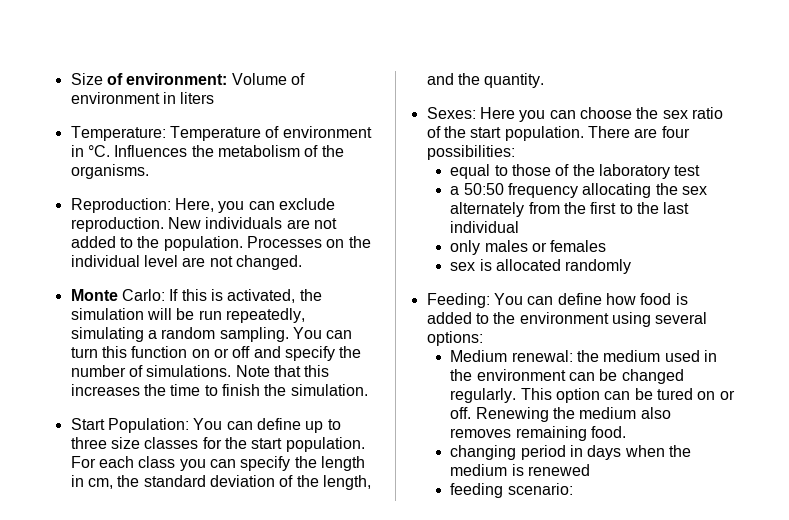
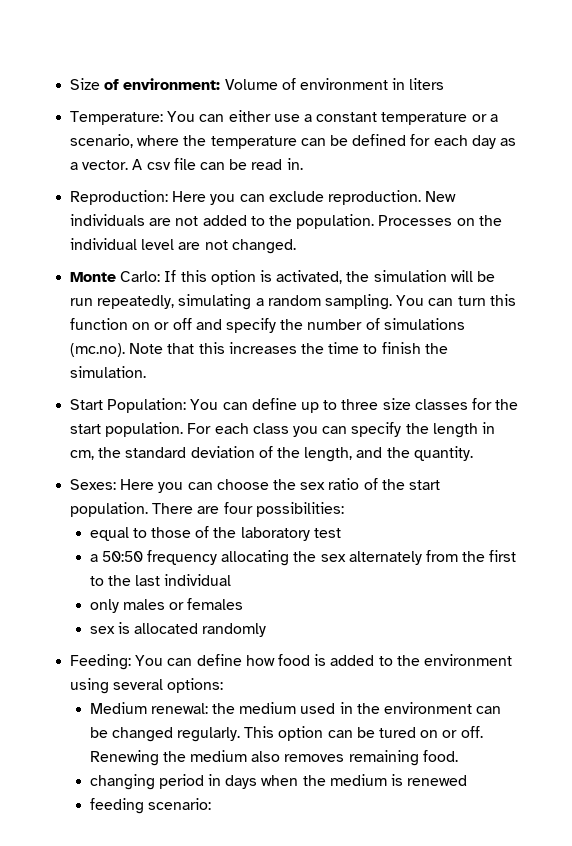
[169,126,372,141] [70,145,344,157] [70,164,149,179] Temperature of environment in °C. Influences the metabolism of the organisms. -> [167,110,498,125] [70,134,516,149] [70,158,303,170] You can either use a constant temperature or a scenario, where the temperature can be defined for each day as a vector. A csv file can be read in.
[174,198,214,212] Here, -> [172,191,207,202] Here
(207, 295) none -> [210,270,256,285] option
[146,365,232,377] simulations. -> [383,318,465,330] [70,343,126,357] simulations (mc.no).

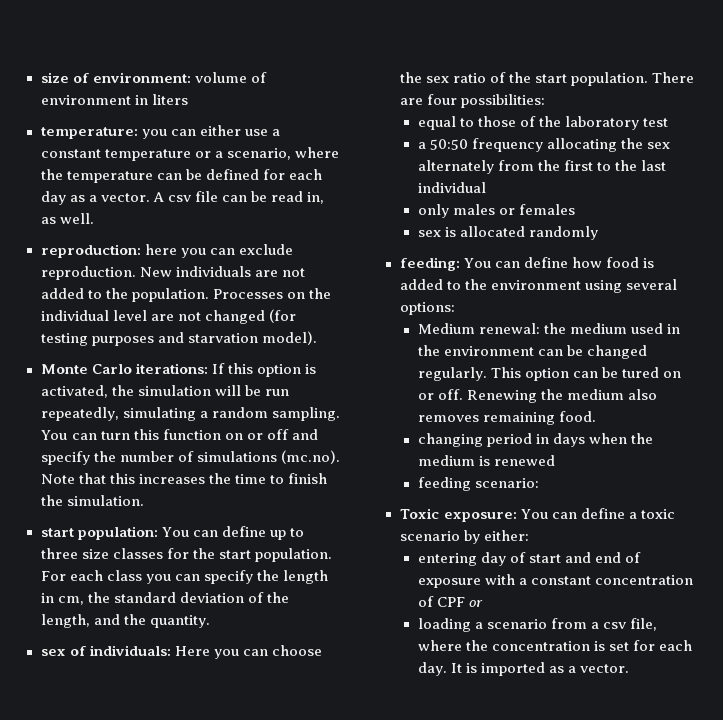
[70,78,101,90] Size -> [40,72,69,83] size
[224,79,278,90] Volume -> [194,72,247,83] volume
[70,111,196,125] Temperature: You -> [40,127,167,139] temperature: you
[286,158,303,170] [70,190,207,205] in. // Reproduction: Here -> [307,192,325,204] [40,213,94,224] [40,244,177,258] in, as well. // reproduction: here
[231,239,296,254] changed. -> [204,309,296,324] [40,331,317,346] changed (for testing purposes and starvation model).
[120,271,161,282] Carlo: -> [91,363,208,374] Carlo iterations:
[70,398,187,413] Start Population: -> [40,526,158,540] start population:
[70,479,117,490] Sexes: -> [40,645,171,656] sex of individuals:
[70,654,132,670] Feeding: -> [399,257,460,271] feeding:
(211, 804) none -> [399,508,675,522] [399,530,529,544] [417,552,642,566] [417,574,693,588] [417,596,483,607] [417,618,658,632] [417,640,693,651] [417,662,630,676] // Toxic exposure: You can define a toxic scenario by either: // entering day of start and end of exposure with a constant concentration of CPF or // loading a scenario from a csv file, where the concentration is set for each day. It is imported as a vector.

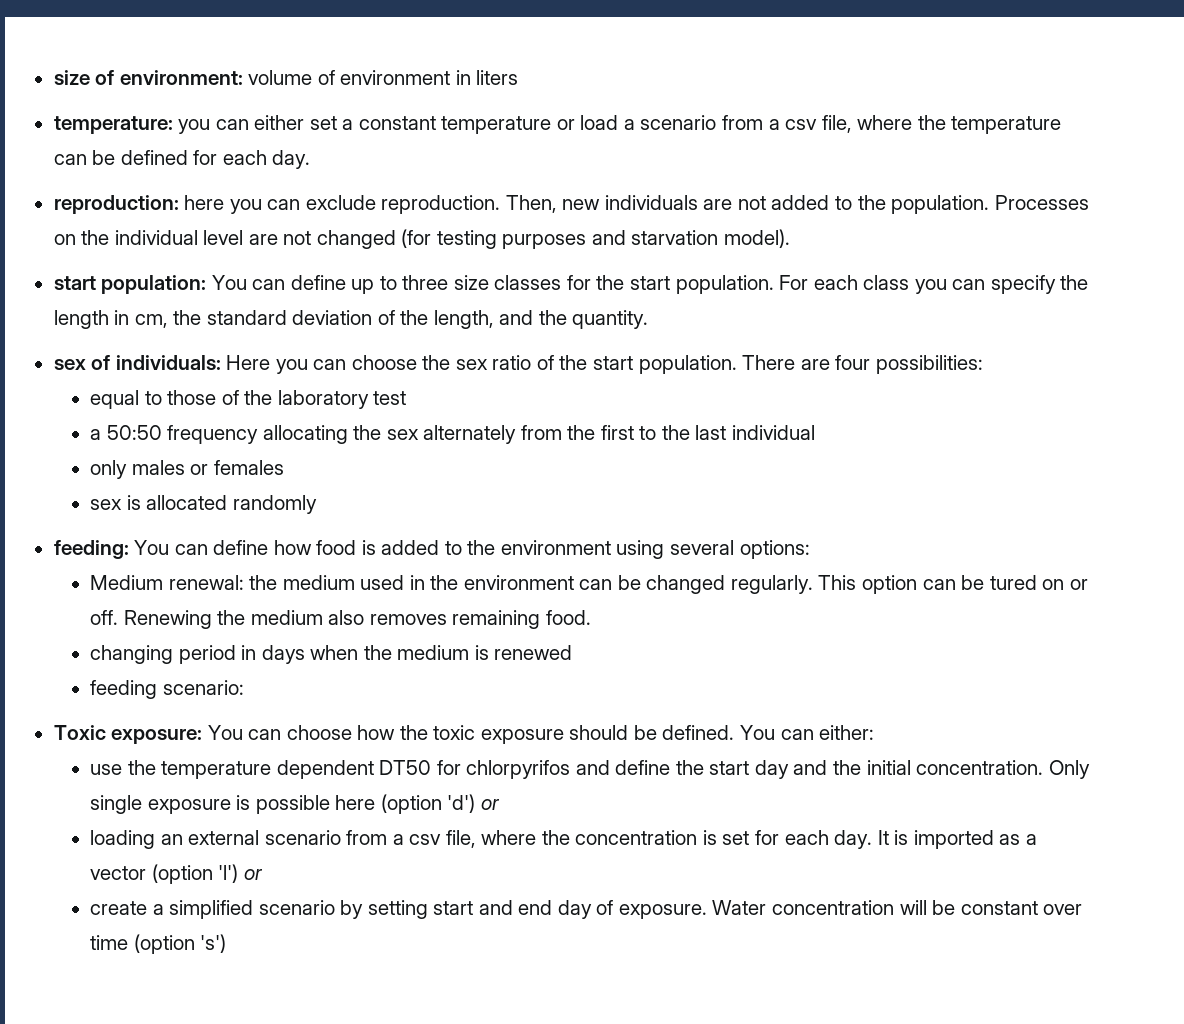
[244,129,268,136] use -> [309,116,337,130] set
[214,148,291,160] a scenario, -> [580,115,852,133] load a scenario from a csv file,
[40,191,325,205] [40,213,94,224] day as a vector. A csv file can be read in, as well. -> [272,150,311,169] day.
[139,267,172,277] New -> [505,195,601,213] Then, new
[40,363,316,377] [40,385,289,398] [40,407,340,421] [40,429,318,440] [40,450,340,465] [40,473,327,484] [40,495,144,506] // Monte Carlo iterations: If this option is activated, the simulation will be run repeatedly, simulating a random sampling. You can turn this function on or off and specify the number of simulations (mc.no). Note that this increases the time to finish the simulation. -> (790, 238) none
[580,508,675,519] [399,530,529,544] [417,552,642,566] [417,574,693,588] [417,596,465,607] define a toxic scenario by either: // entering day of start and end of exposure with a constant concentration of CPF -> [286,725,875,744] [90,760,1090,779] [90,794,476,814] choose how the toxic exposure should be defined. You can either: // use the temperature dependent DT50 for chlorpyrifos and define the start day and the initial concentration. Only single exposure is possible here (option 'd')
[474,622,483,629] a -> [160,830,260,845] an external
[580,664,630,673] vector. -> [90,864,263,884] [90,900,1083,919] [90,934,227,954] vector (option 'l') or // create a simplified scenario by setting start and end day of exposure. Water concentration will be constant over time (option 's')

